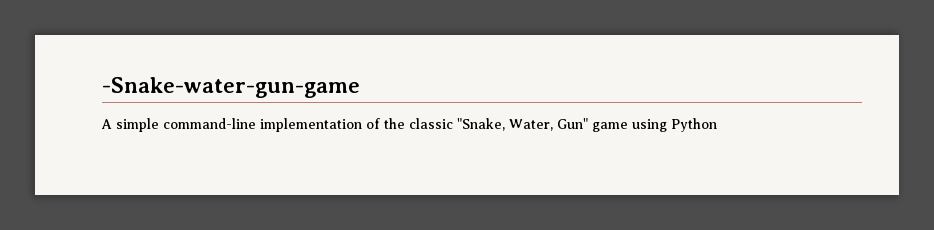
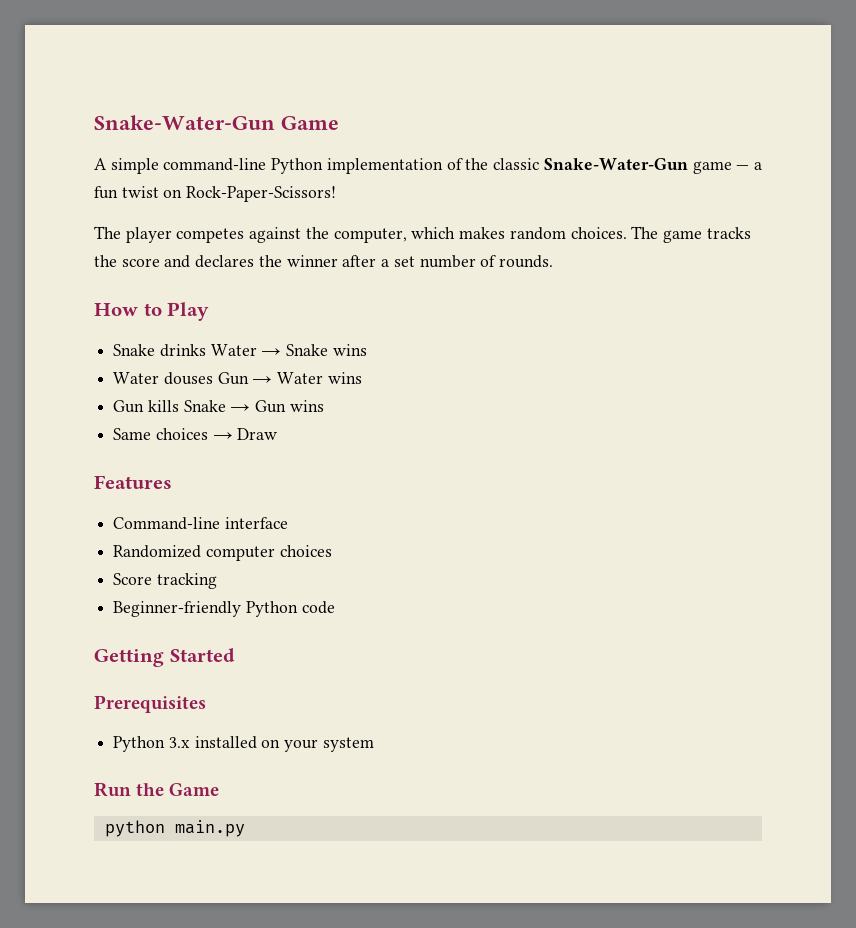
[102,77,360,98] -Snake-water-gun-game -> [94,115,339,130] Snake-Water-Gun Game
(256, 123) none -> [271,158,324,174] Python
[457,118,717,132] "Snake, Water, Gun" game using Python -> [543,158,762,174] [94,186,337,202] [94,226,751,243] [94,255,553,268] [94,302,210,321] [113,344,367,357] [113,372,362,385] [113,400,324,413] [113,428,278,440] [94,475,172,489] [113,517,288,530] [113,545,332,561] [113,573,217,589] [113,601,335,617] [94,648,235,667] [94,695,206,713] [113,736,374,752] [94,782,220,797] [104,820,245,837] Snake-Water-Gun game — a fun twist on Rock-Paper-Scissors! // The player competes against the computer, which makes random choices. The game tracks the score and declares the winner after a set number of rounds. // How to Play // Snake drinks Water → Snake wins // Water douses Gun → Water wins // Gun kills Snake → Gun wins // Same choices → Draw // Features // Command-line interface // Randomized computer choices // Score tracking // Beginner-friendly Python code // Getting Started // Prerequisites // Python 3.x installed on your system // Run the Game // python main.py

